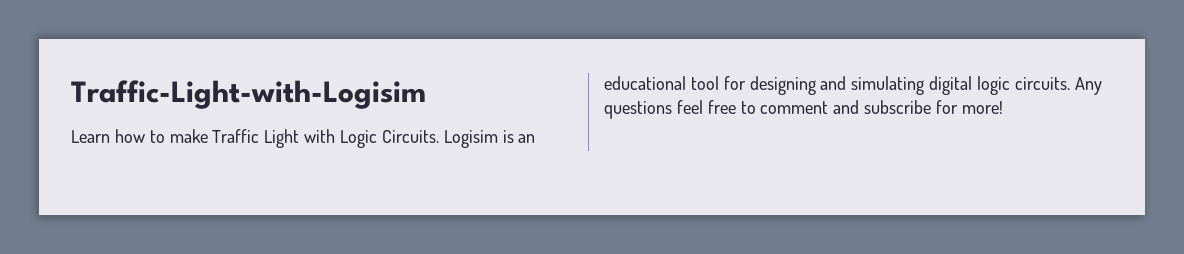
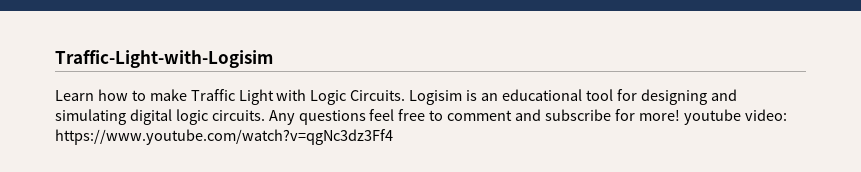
(1003, 107) none -> [683,109,787,125] [55,129,393,145] youtube video: https://www.youtube.com/watch?v=qgNc3dz3Ff4

